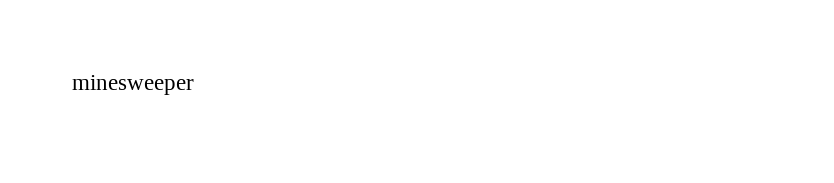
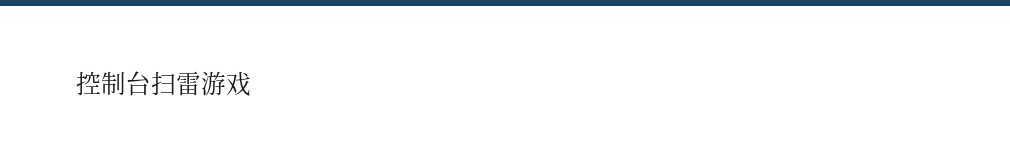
[72,75,194,95] minesweeper -> [76,71,251,96] 控制台扫雷游戏

